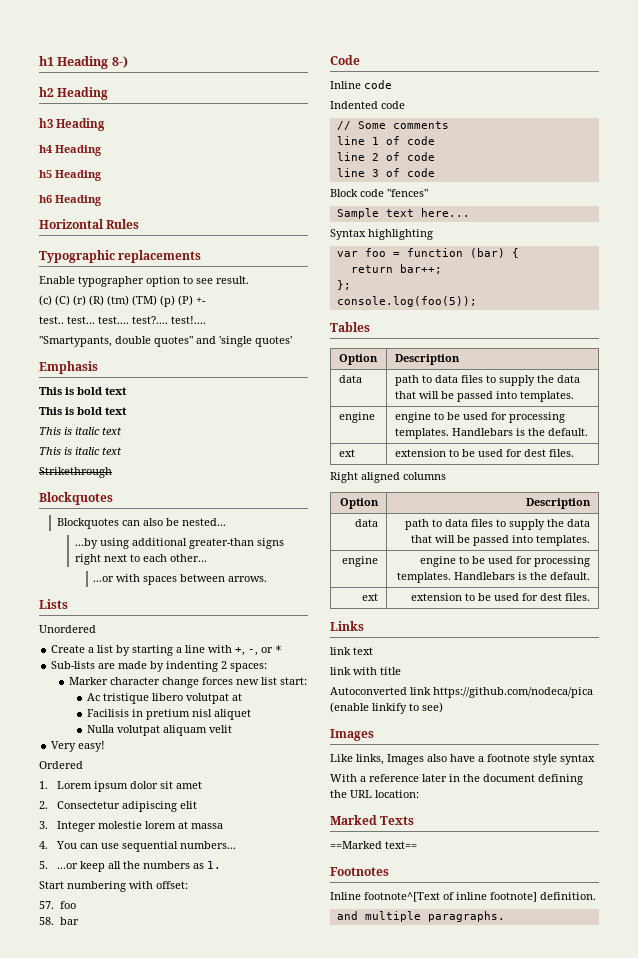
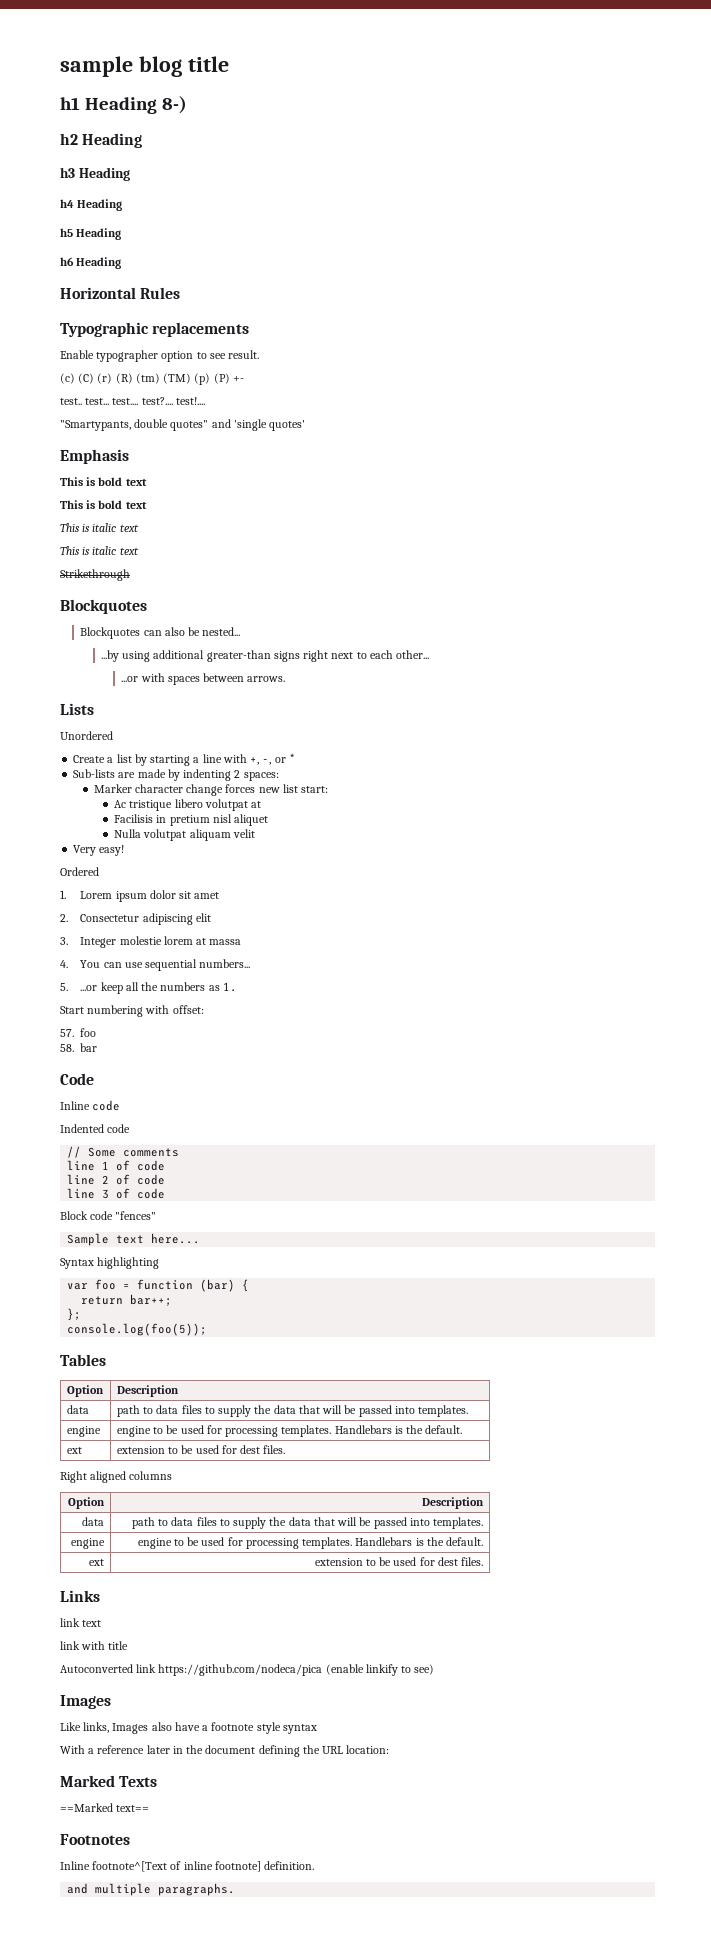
(39, 61) none -> [60,56,229,77] sample blog title //

